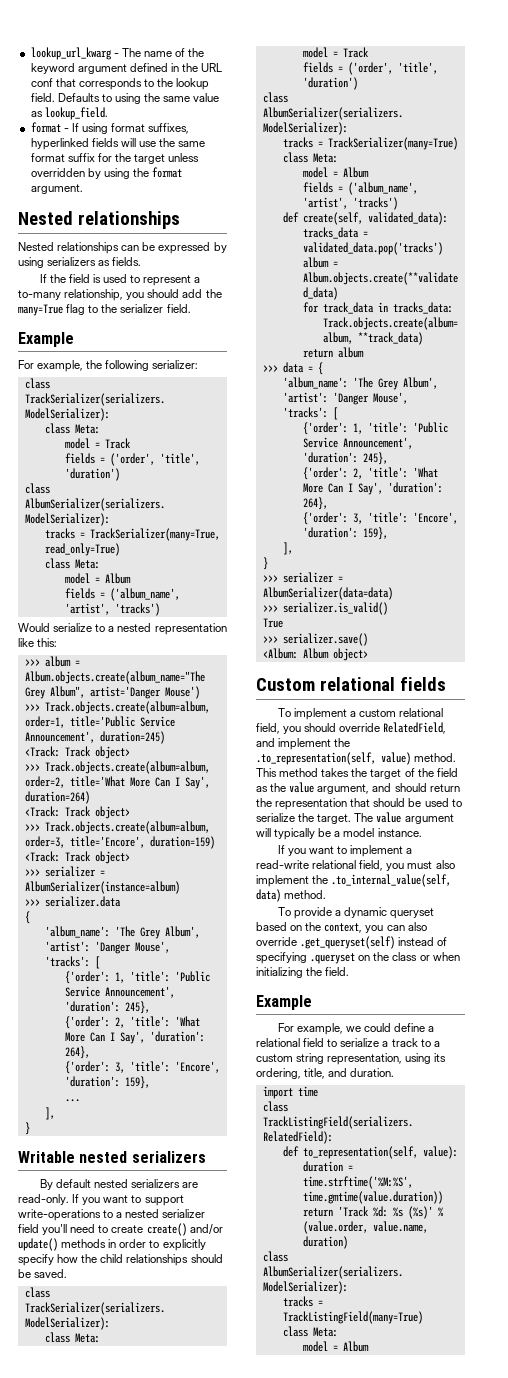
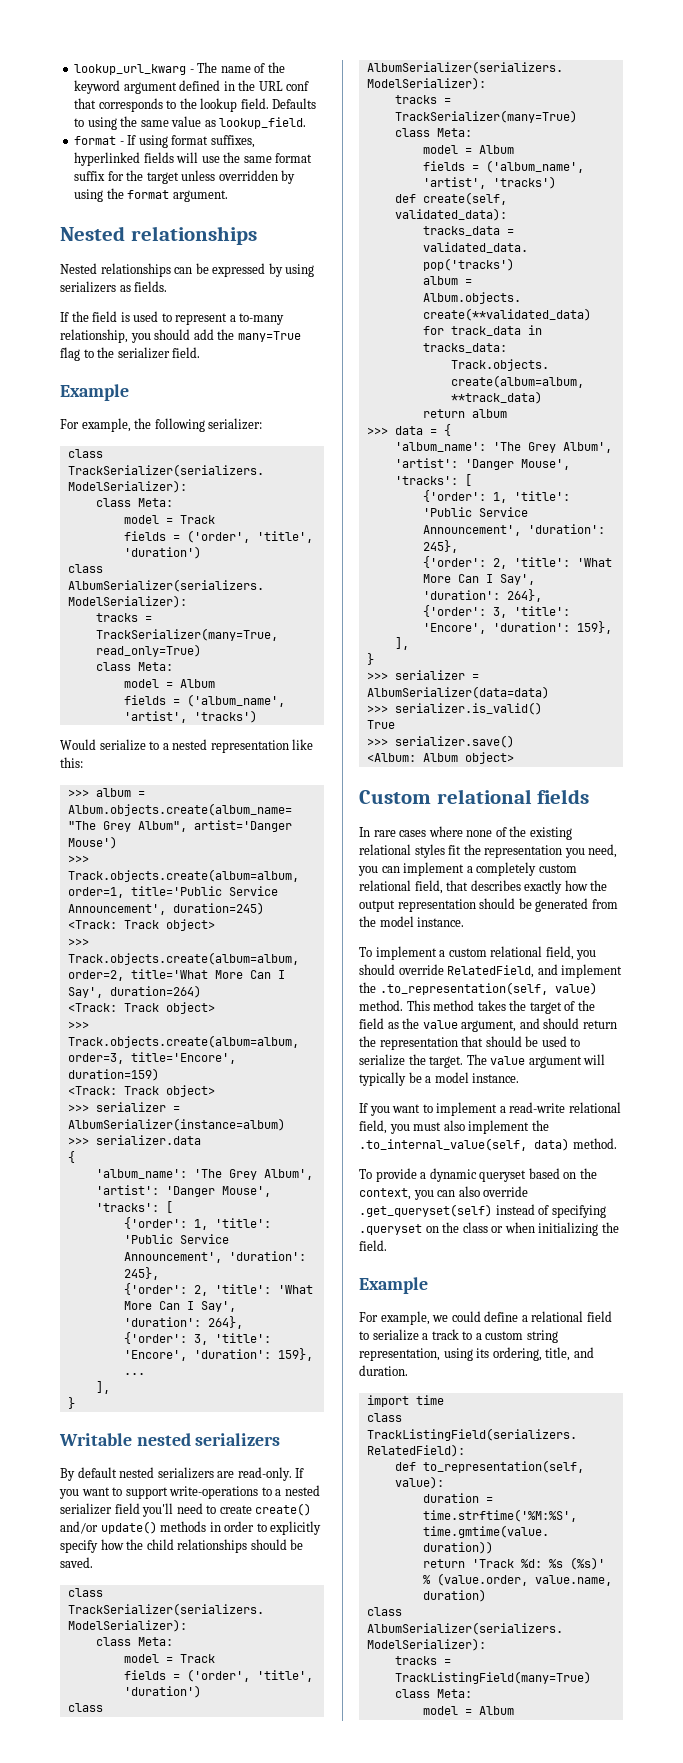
(446, 684) none -> [359,826,572,840] [359,844,618,858] [358,862,577,876] [359,880,608,894] [359,898,618,912] [359,916,465,927] // In rare cases where none of the existing relational styles fit the representation you need, you can implement a completely custom relational field, that describes exactly how the output representation should be generated from the model instance.

